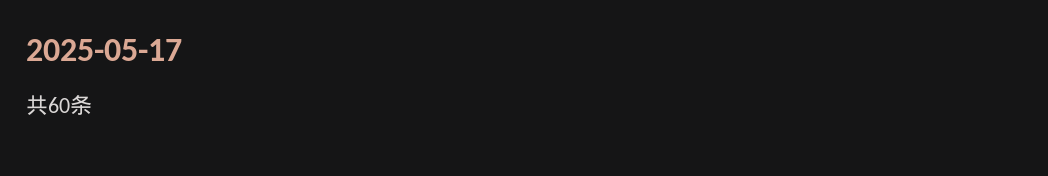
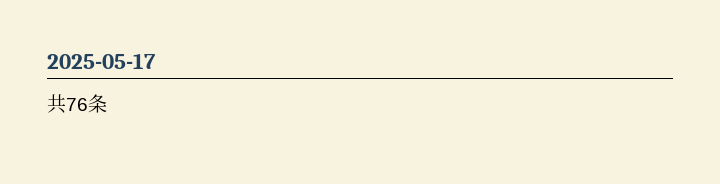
[48,97,70,113] 60 -> [66,98,88,111] 76

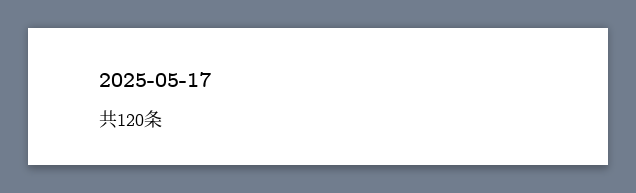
[66,98,88,111] 76 -> [117,114,144,126] 120

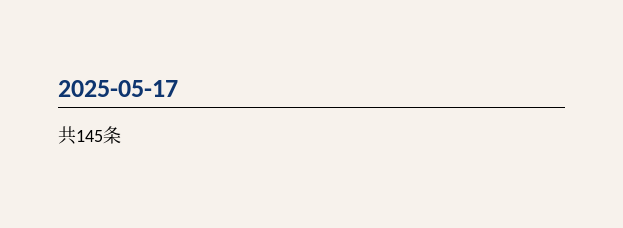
[117,114,144,126] 120 -> [76,130,103,142] 145

